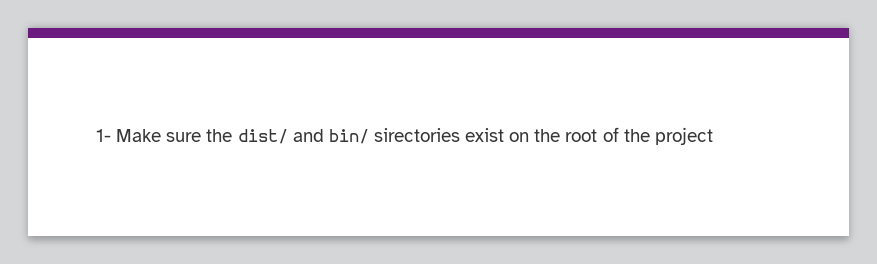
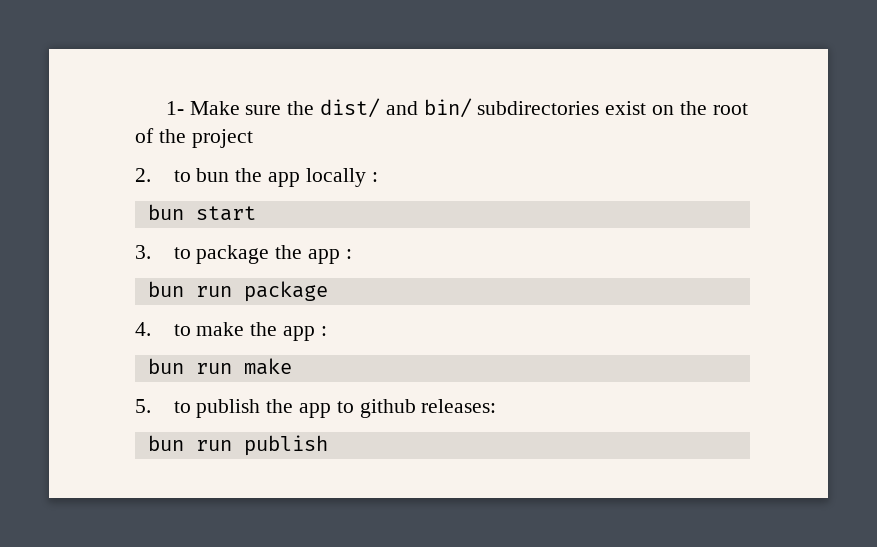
[373,128,460,142] sirectories -> [477,101,600,115] subdirectories
(713, 136) none -> [135,168,378,187] [147,204,256,221] [135,245,352,264] [147,281,328,302] [135,322,327,341] [147,358,292,375] [135,399,497,418] [147,435,328,456] // 2. to bun the app locally : // bun start // 3. to package the app : // bun run package // 4. to make the app : // bun run make // 5. to publish the app to github releases: // bun run publish

